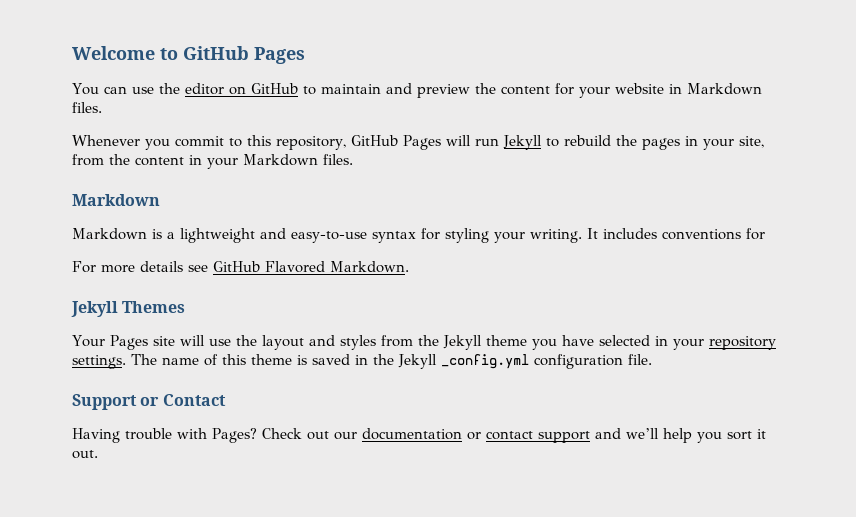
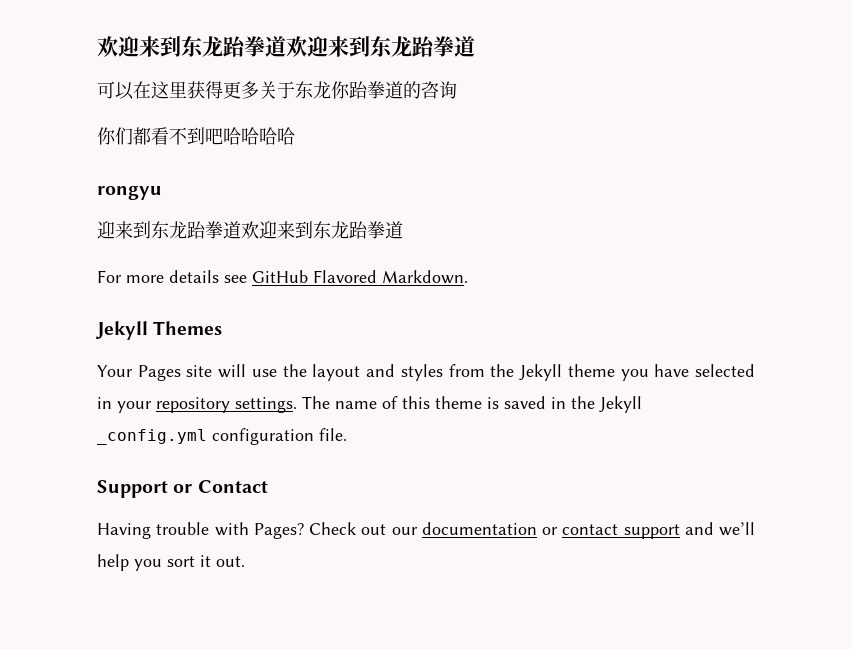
[72,46,305,64] [72,83,762,98] [72,102,102,113] [72,135,764,150] [72,154,353,169] [72,194,160,206] [72,228,765,243] Welcome to GitHub Pages // You can use the editor on GitHub to maintain and preview the content for your website in Markdown files. // Whenever you commit to this repository, GitHub Pages will run Jekyll to rebuild the pages in your site, from the content in your Markdown files. // Markdown // Markdown is a lightweight and easy-to-use syntax for styling your writing. It includes conventions for -> [97,36,475,57] [97,81,457,100] [97,127,295,145] [97,186,162,200] [97,221,403,239] 欢迎来到东龙跆拳道欢迎来到东龙跆拳道 // 可以在这里获得更多关于东龙你跆拳道的咨询 // 你们都看不到吧哈哈哈哈 // rongyu // 迎来到东龙跆拳道欢迎来到东龙跆拳道

